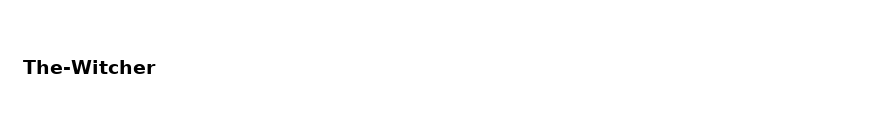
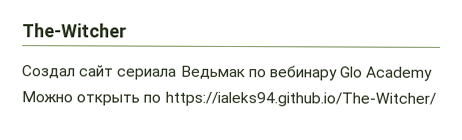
(156, 67) none -> [21,64,434,81] [21,91,436,107] // Создал сайт сериала Ведьмак по вебинару Glo Academy // Можно открыть по https://ialeks94.github.io/The-Witcher/

